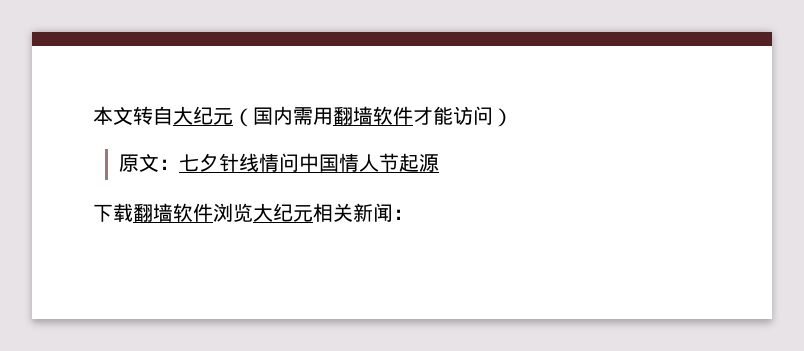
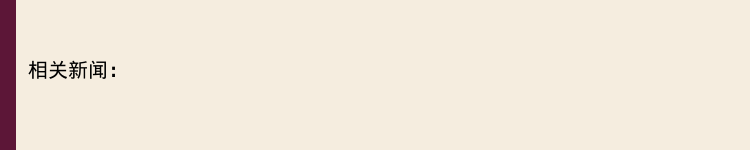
[93,106,513,127] [119,153,440,172] [93,203,313,222] 本文转自大纪元（国内需用翻墙软件才能访问） // 原文：七夕针线情问中国情人节起源 // 下载翻墙软件浏览大纪元 -> (28, 69) none

